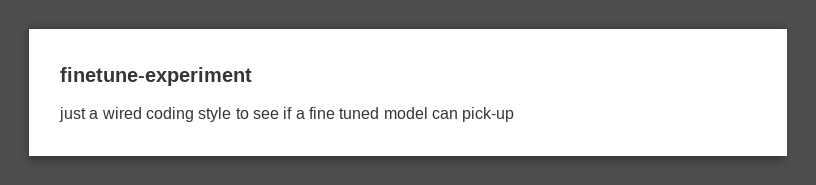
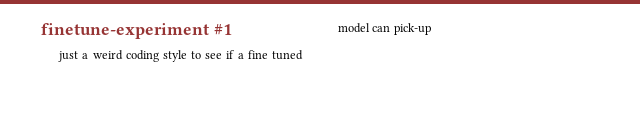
(252, 76) none -> [213,24,232,35] #1
[101,107,142,119] wired -> [92,50,123,60] weird

